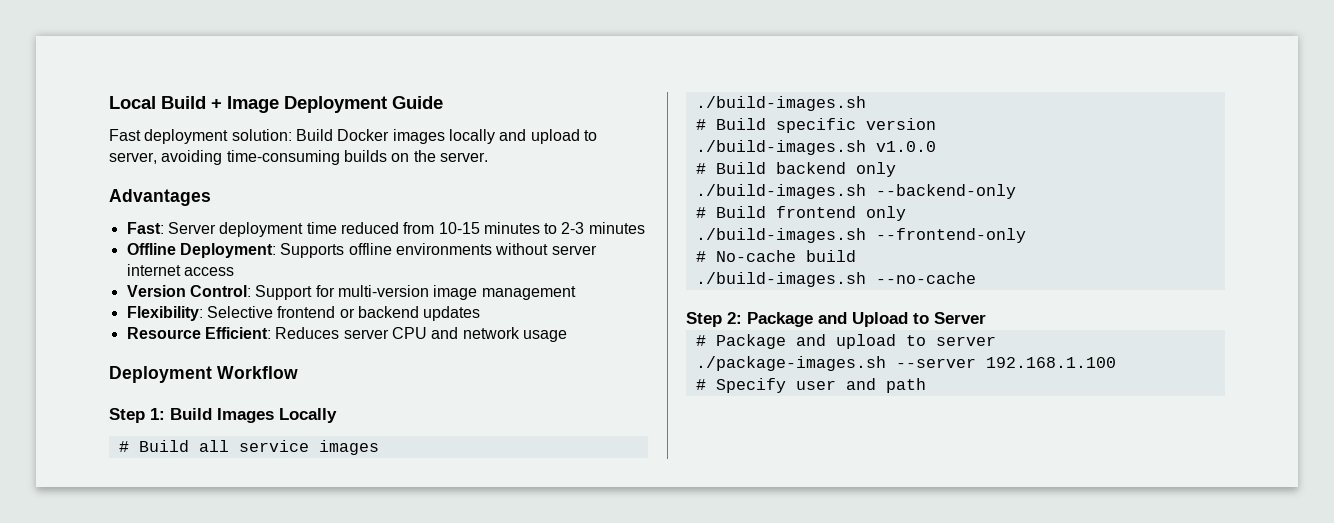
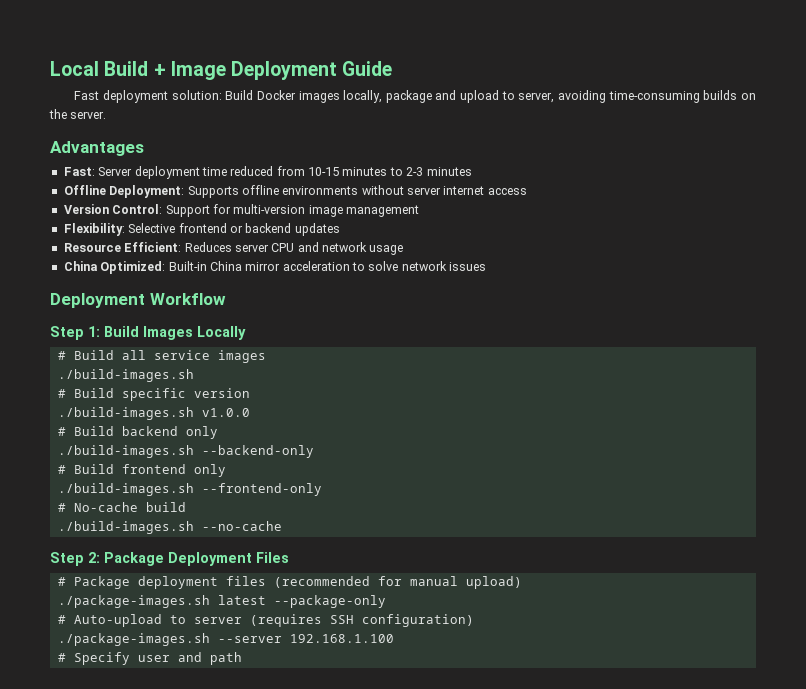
[448,129,495,144] locally -> [343,90,432,103] locally, package
(567, 336) none -> [63,261,487,274] // China Optimized: Built-in China mirror acceleration to solve network issues
[818,312,986,327] [695,334,896,349] and Upload to Server // # Package and upload -> [168,552,289,566] [57,576,522,589] [57,595,386,608] [57,614,162,627] Deployment Files // # Package deployment files (recommended for manual upload) // ./package-images.sh latest --package-only // # Auto-upload
(996, 341) none -> [249,614,474,627] (requires SSH configuration)

